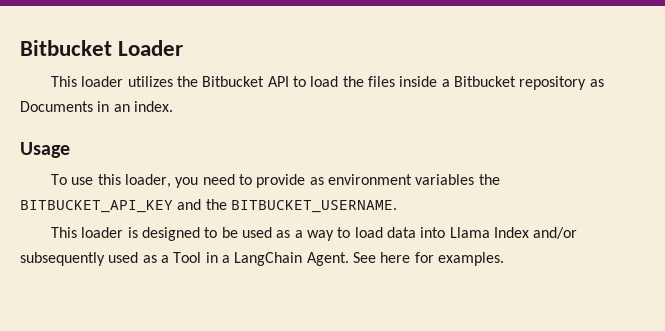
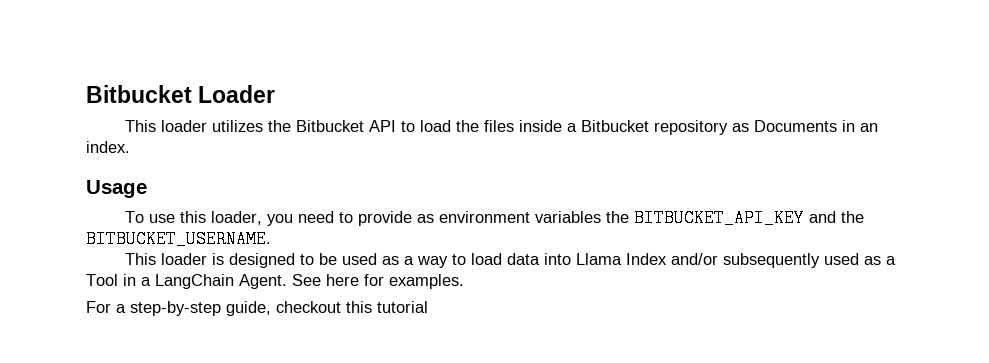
(504, 259) none -> [86,301,428,316] // For a step-by-step guide, checkout this tutorial

